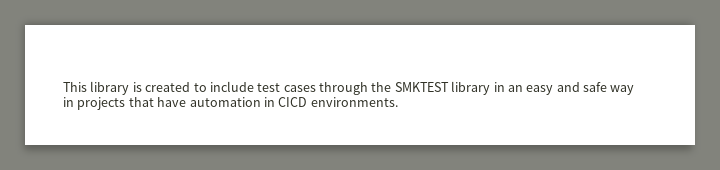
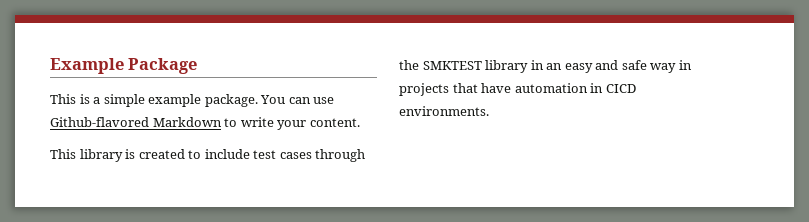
(63, 87) none -> [50,58,198,74] [50,94,335,107] [50,117,360,130] Example Package // This is a simple example package. You can use Github-flavored Markdown to write your content. //

